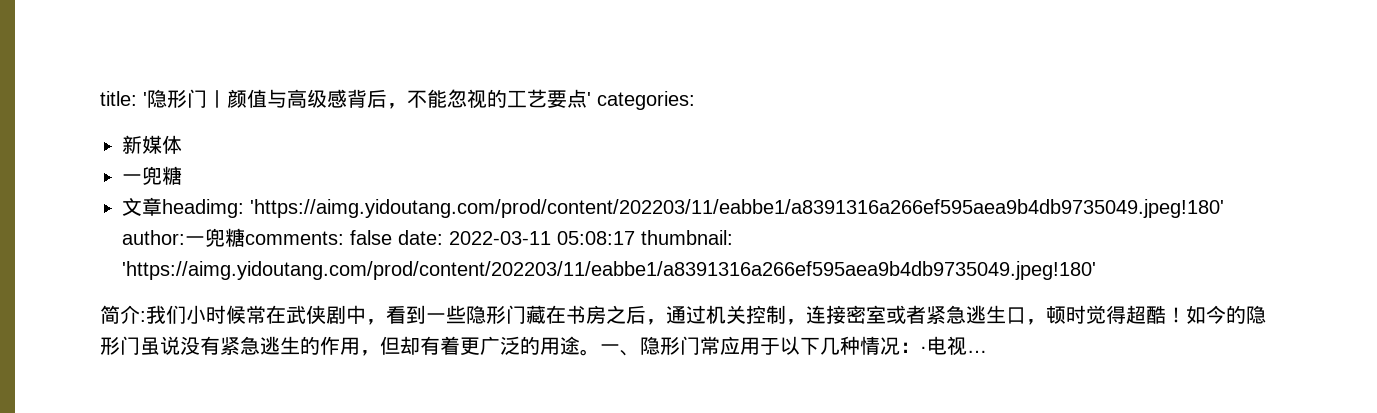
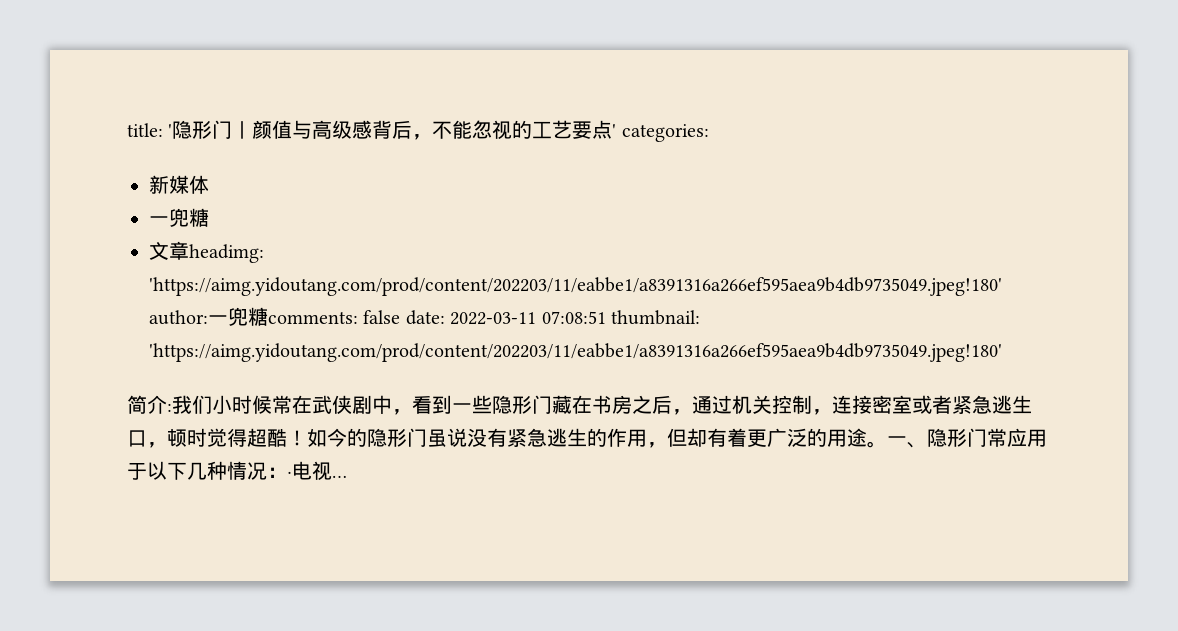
[557,231,635,245] 05:08:17 -> [541,311,606,324] 07:08:51

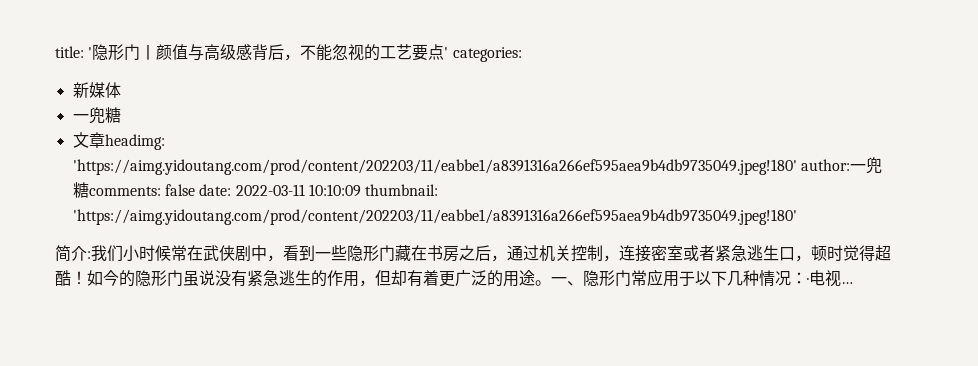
[541,311,606,324] 07:08:51 -> [308,184,361,197] 10:10:09

